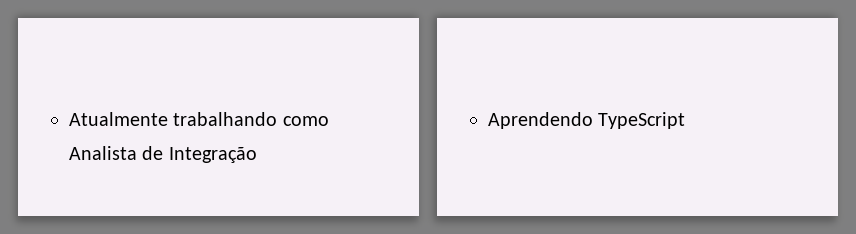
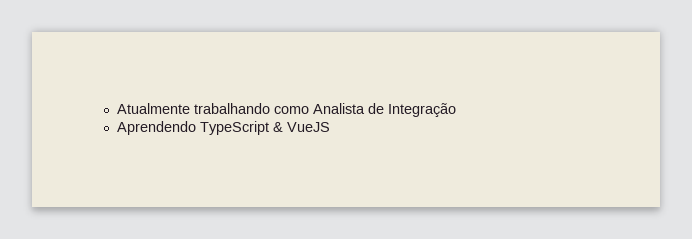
(686, 120) none -> [272,122,330,132] & VueJS

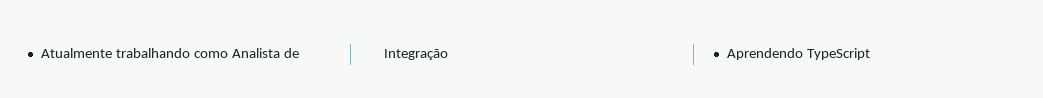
[272,122,330,132] & VueJS -> (870, 54) none

